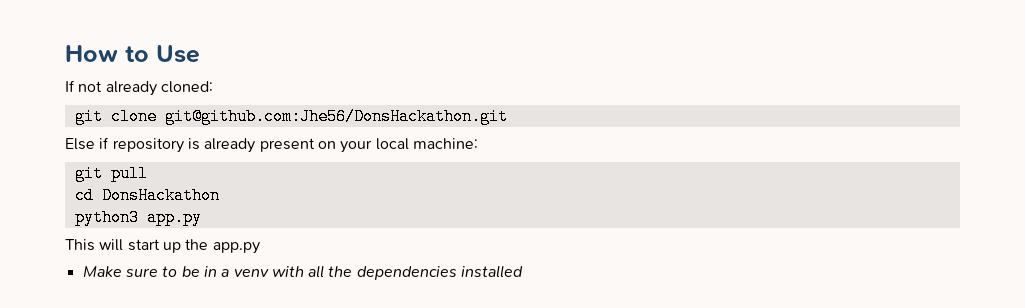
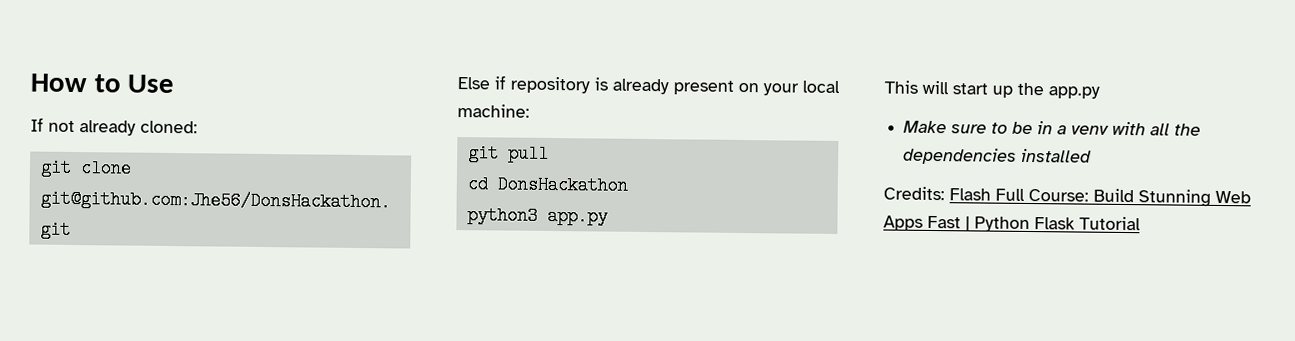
(524, 271) none -> [883,186,1251,207] [883,215,1141,233] // Credits: Flash Full Course: Build Stunning Web Apps Fast | Python Flask Tutorial

